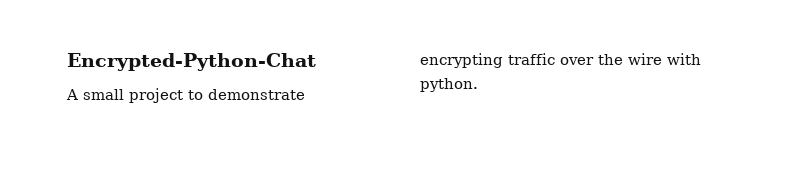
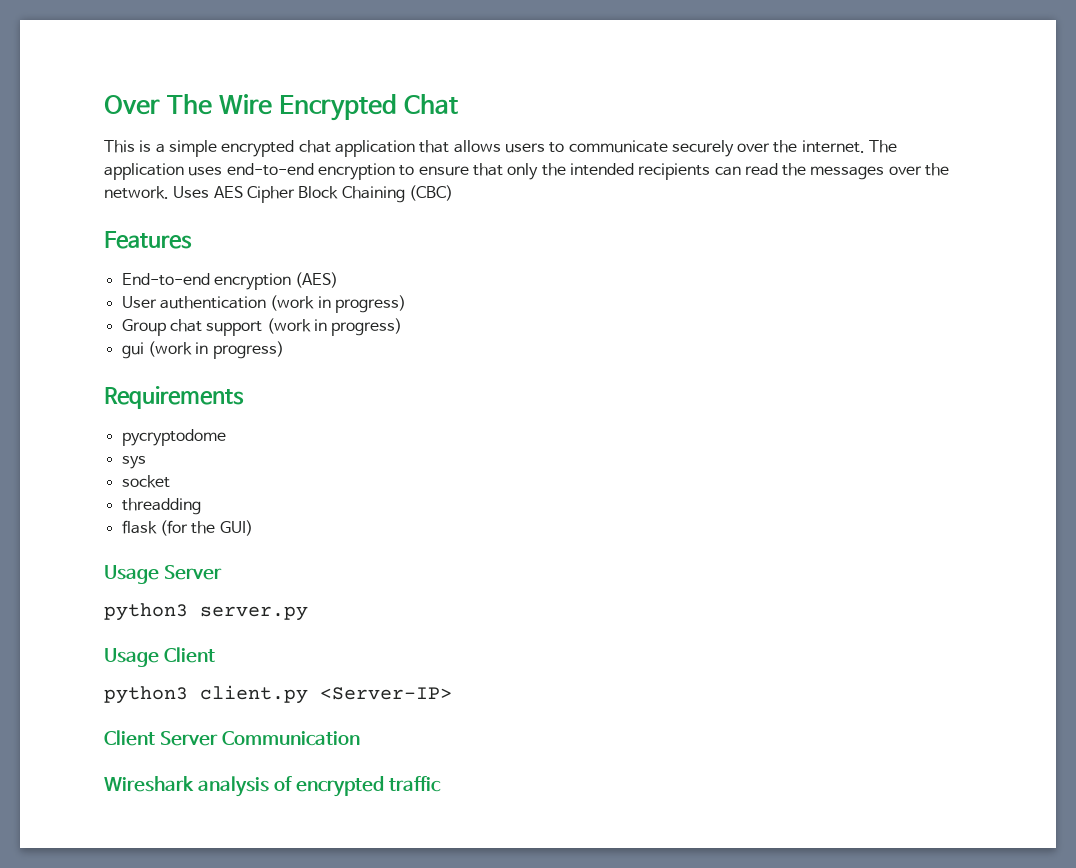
[67,53,316,71] [66,88,305,103] [420,53,701,68] [420,78,478,92] Encrypted-Python-Chat // A small project to demonstrate encrypting traffic over the wire with python. -> [104,94,458,121] [104,140,898,157] [104,163,950,180] [104,185,453,203] [104,231,192,249] [121,272,339,290] [121,295,406,313] [121,318,403,336] [121,341,284,359] [104,386,244,409] [121,429,226,446] [121,455,146,469] [121,475,170,488] [121,498,201,515] [121,520,253,536] [104,565,222,584] [104,603,308,621] [104,647,215,667] [104,685,452,704] [104,730,360,746] [104,776,441,797] Over The Wire Encrypted Chat // This is a simple encrypted chat application that allows users to communicate securely over the internet. The application uses end-to-end encryption to ensure that only the intended recipients can read the messages over the network. Uses AES Cipher Block Chaining (CBC) // Features // End-to-end encryption (AES) // User authentication (work in progress) // Group chat support (work in progress) // gui (work in progress) // Requirements // pycryptodome // sys // socket // threadding // flask (for the GUI) // Usage Server // python3 server.py // Usage Client // python3 client.py <Server-IP> // Client Server Communication // Wireshark analysis of encrypted traffic

